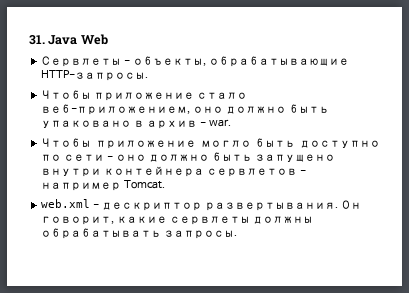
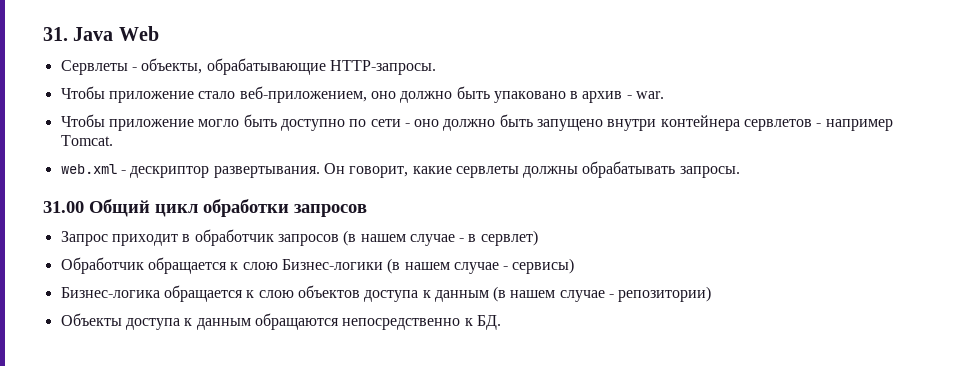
(238, 234) none -> [43,199,367,217] [60,229,538,246] [60,257,575,274] [60,285,712,302] [60,313,501,330] // 31.00 Общий цикл обработки запросов // Запрос приходит в обработчик запросов (в нашем случае - в сервлет) // Обработчик обращается к слою Бизнес-логики (в нашем случае - сервисы) // Бизнес-логика обращается к слою объектов доступа к данным (в нашем случае - репозитории) // Объекты доступа к данным обращаются непосредственно к БД.

